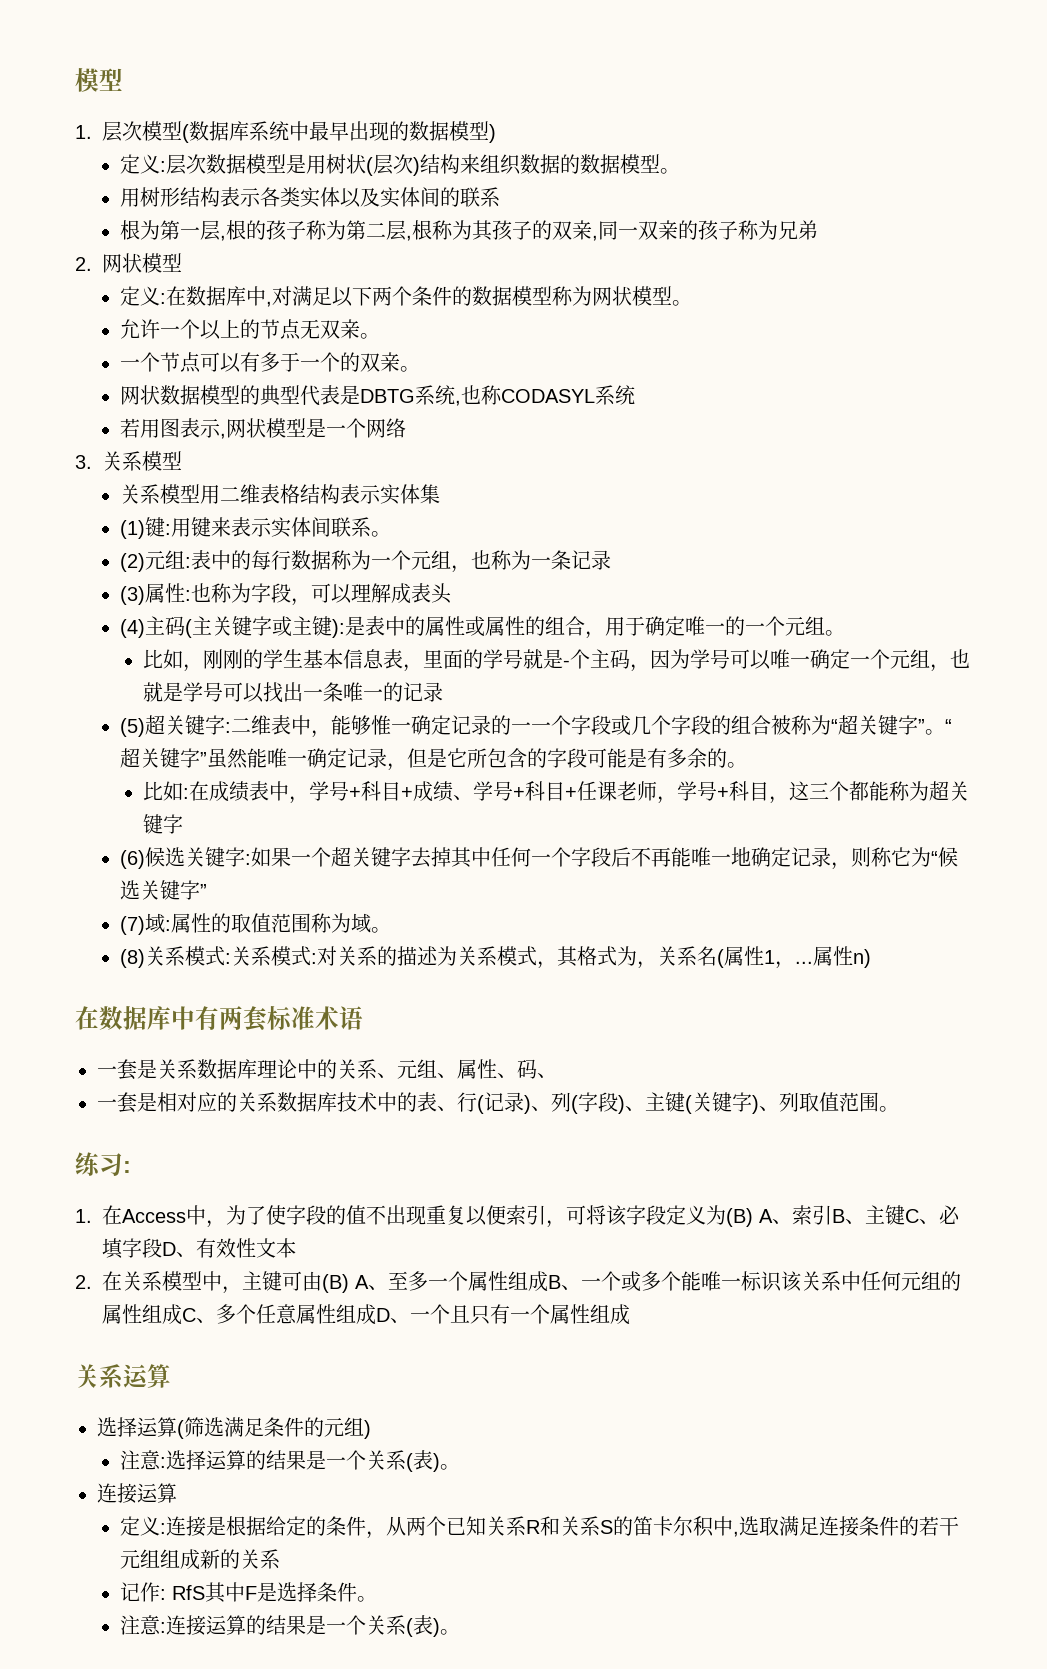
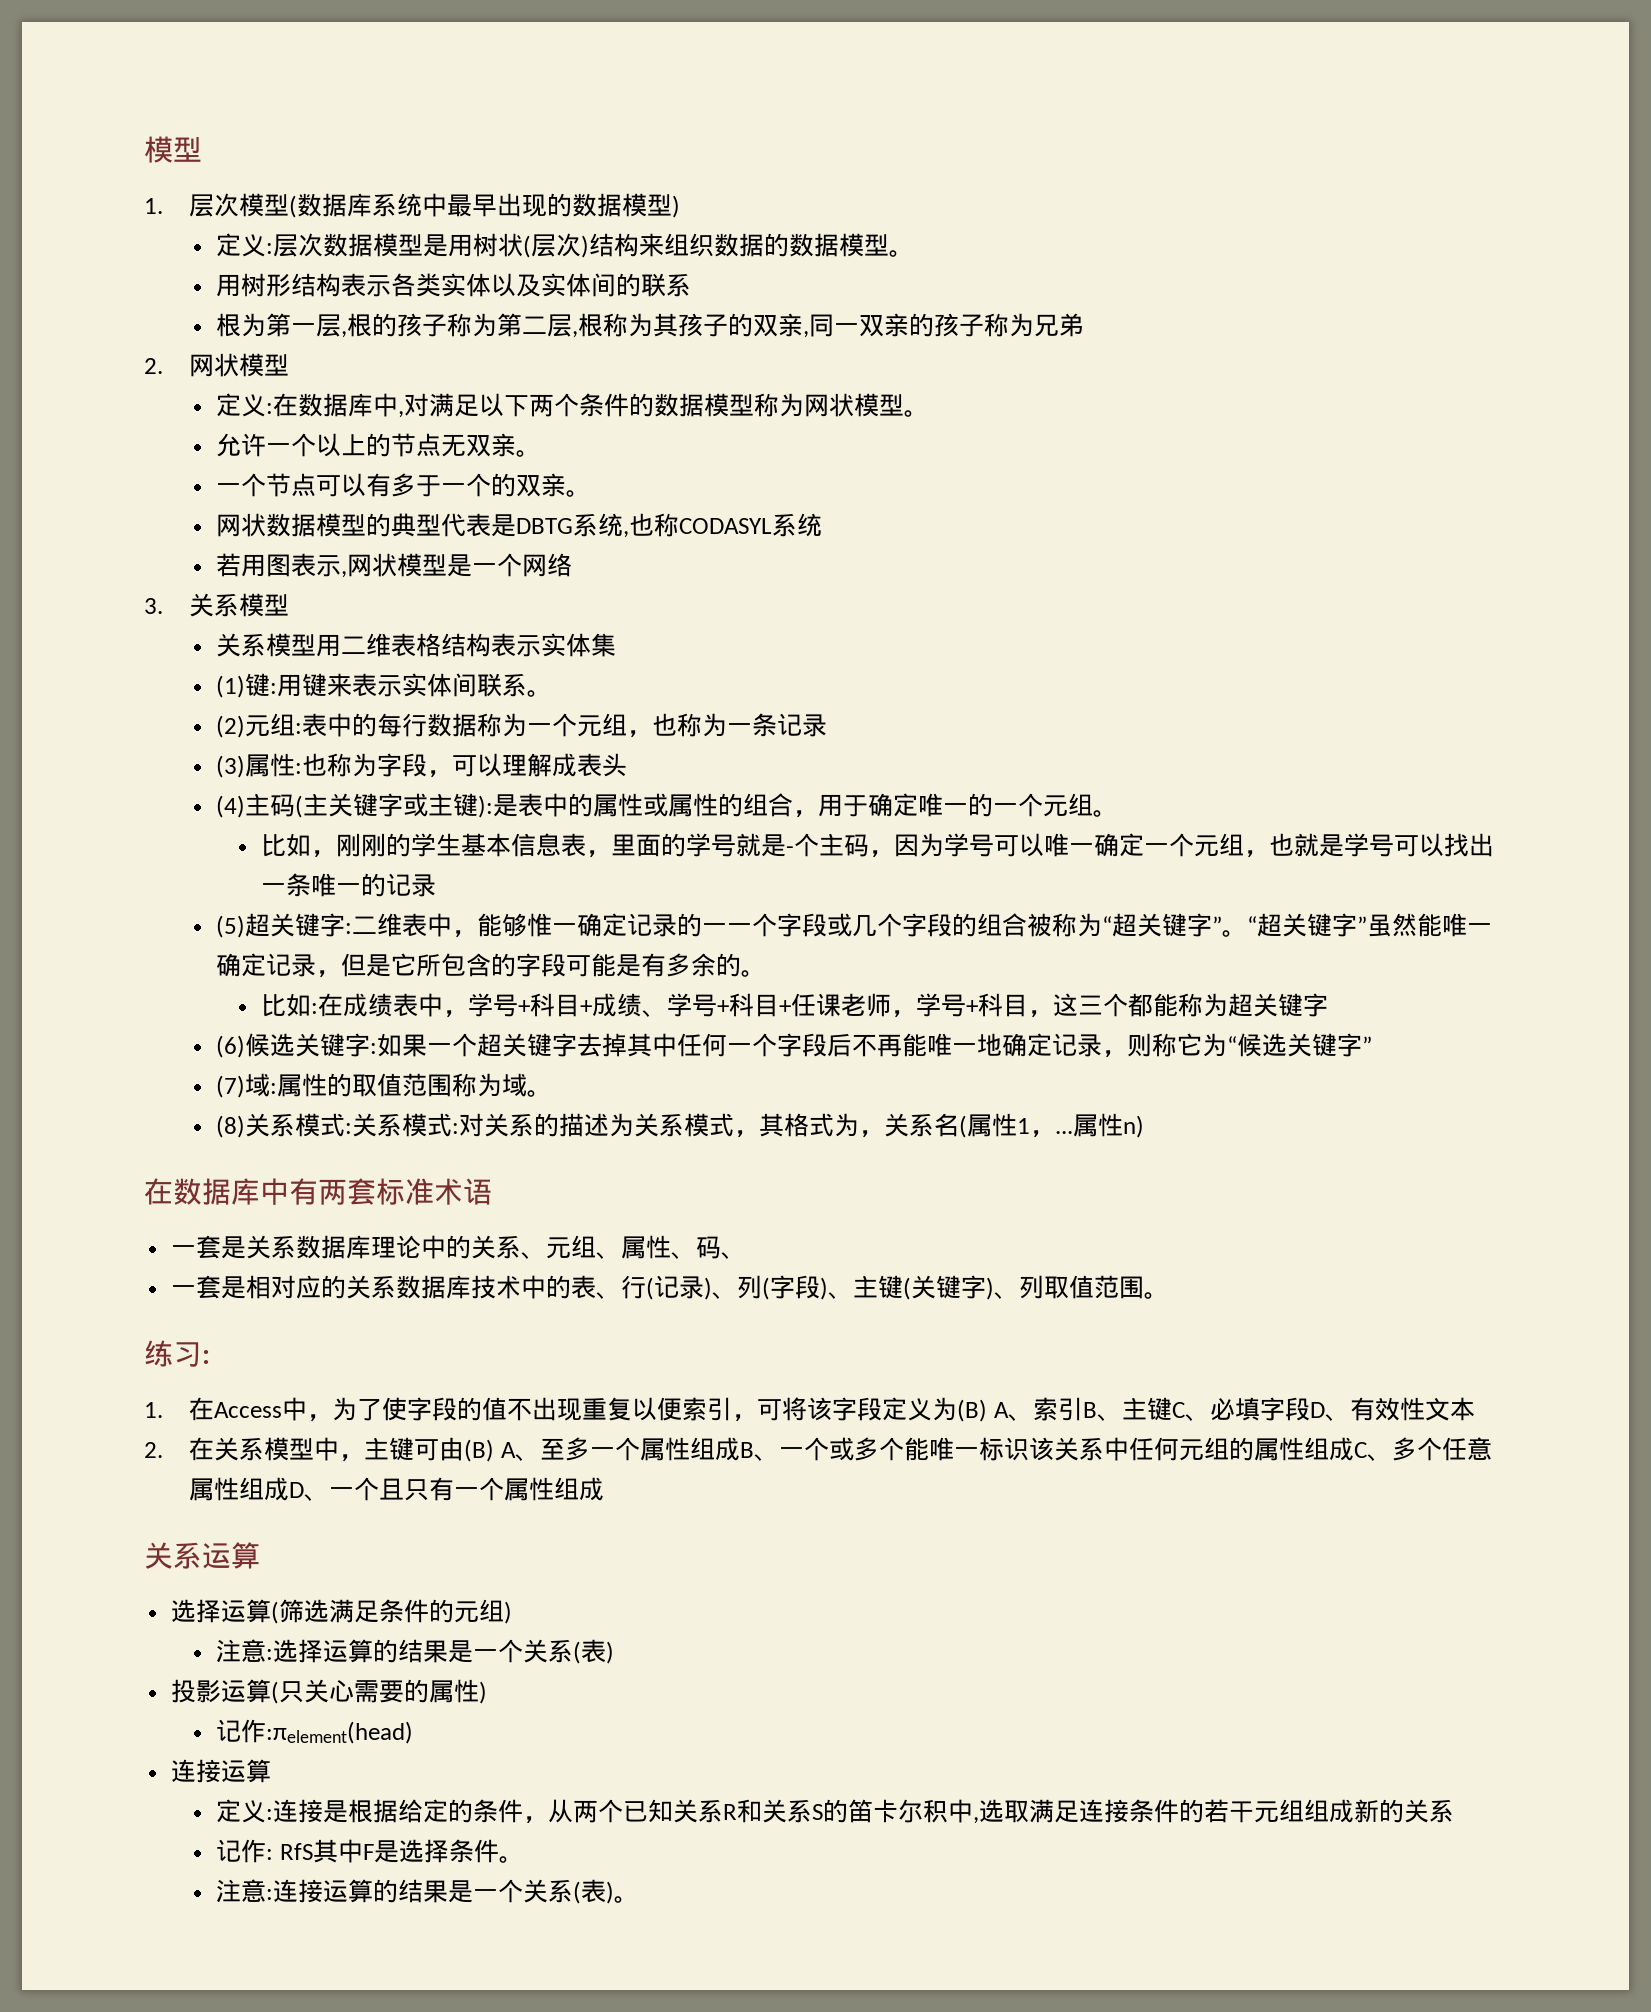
[440,1464,461,1470] 。 -> [171,1679,488,1704] [216,1719,414,1744] // 投影运算(只关心需要的属性) // 记作:πelement(head)

